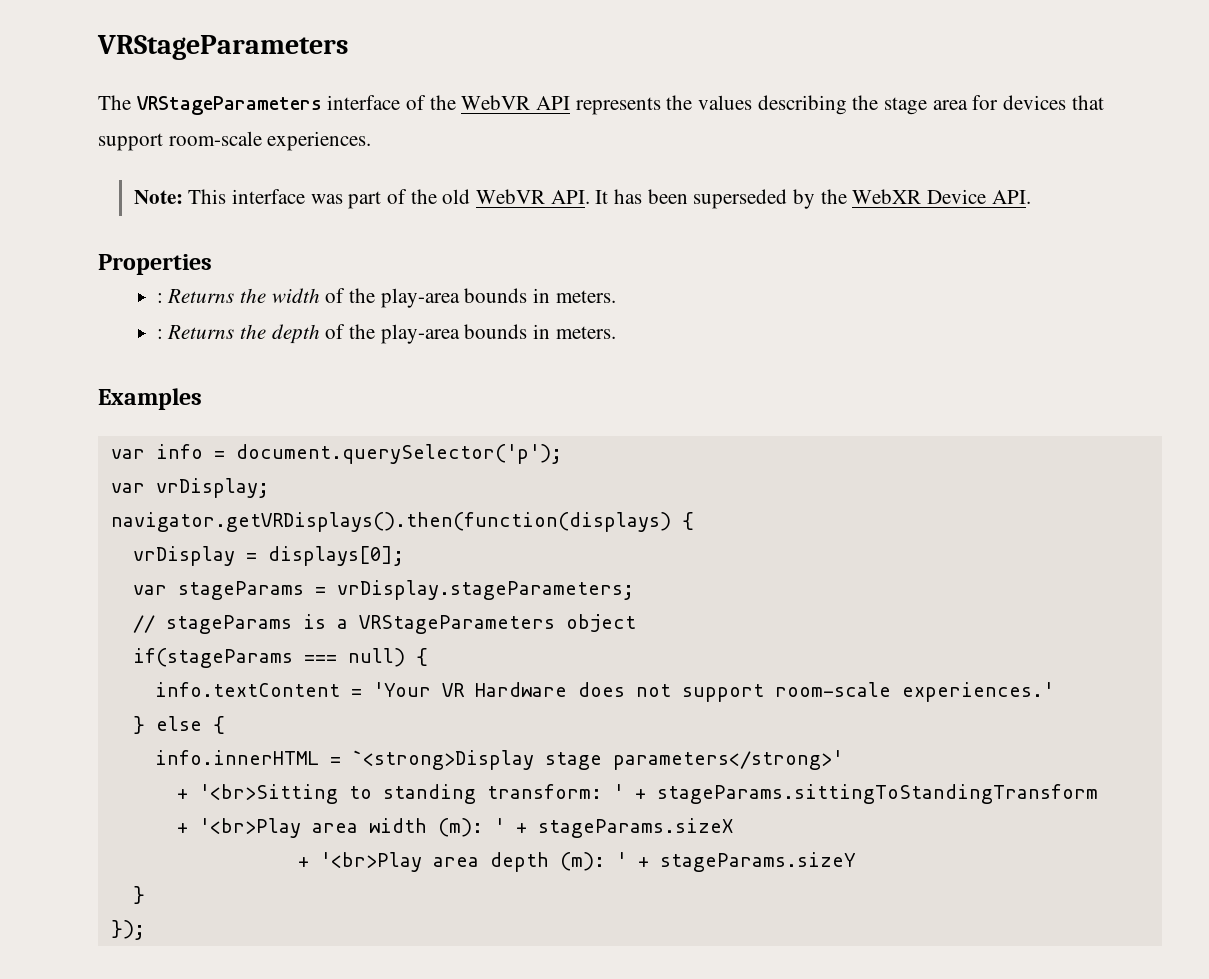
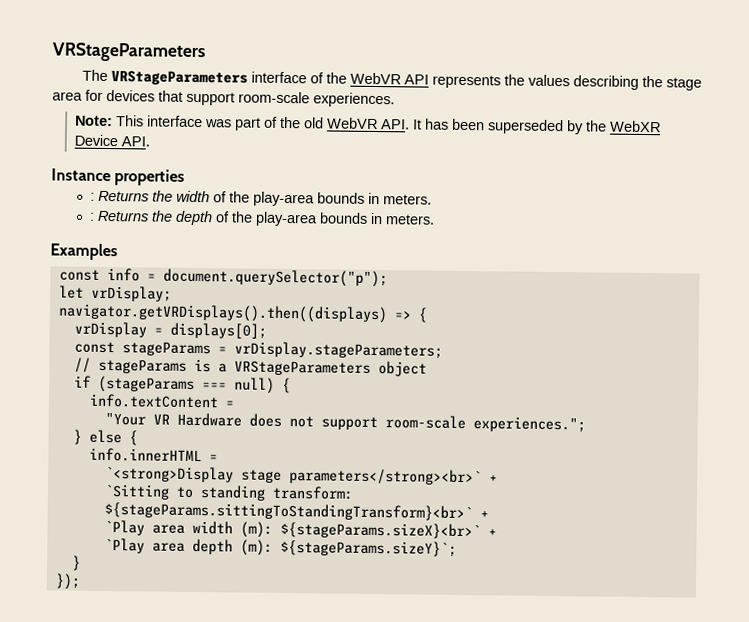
[98,254,212,275] Properties -> [51,168,186,186] Instance properties
[110,449,145,459] var -> [58,269,100,281] const
[235,444,562,464] [110,483,145,493] document.querySelector('p'); // var -> [162,268,388,288] [58,285,84,299] document.querySelector("p"); // let
[110,512,671,532] navigator.getVRDisplays().then(function(displays) -> [57,303,412,324] navigator.getVRDisplays().then((displays) =>
[132,585,167,595] var -> [73,341,115,354] const
[132,648,293,668] if(stageParams -> [73,375,195,393] if (stageParams
[372,682,431,697] 'Your -> [104,412,146,426] // "Your
[901,682,1054,702] experiences.' -> [472,416,586,433] experiences.";
(341, 761) none -> (218, 458) //
[612,750,843,770] [176,784,338,804] parameters</strong>' // + '<br>Sitting -> [288,468,498,486] [103,483,170,500] parameters</strong><br>` + // `Sitting
[612,784,1098,804] [176,818,301,838] ' + stageParams.sittingToStandingTransform // + '<br>Play -> [103,501,489,522] [103,519,145,536] ${stageParams.sittingToStandingTransform}<br>` + // `Play
[493,818,733,838] [297,852,856,872] ' + stageParams.sizeX // + '<br>Play area depth (m): ' + stageParams.sizeY -> [279,521,497,540] [103,537,457,557] ${stageParams.sizeX}<br>` + // `Play area depth (m): ${stageParams.sizeY}`;

